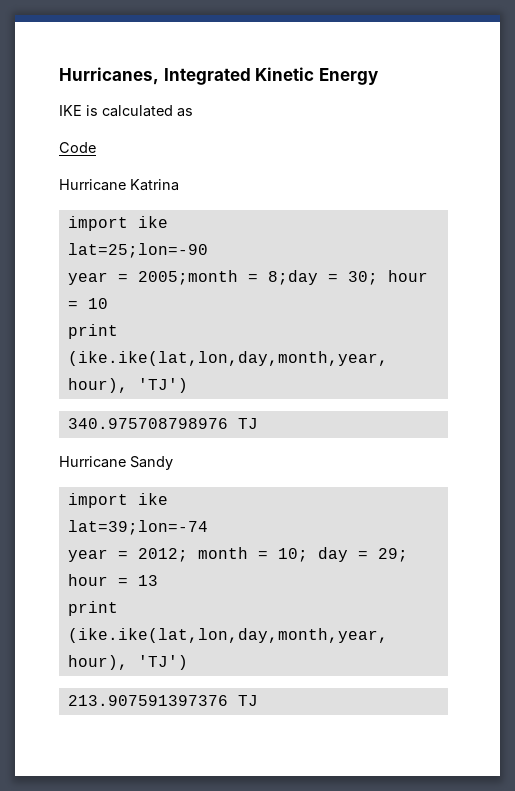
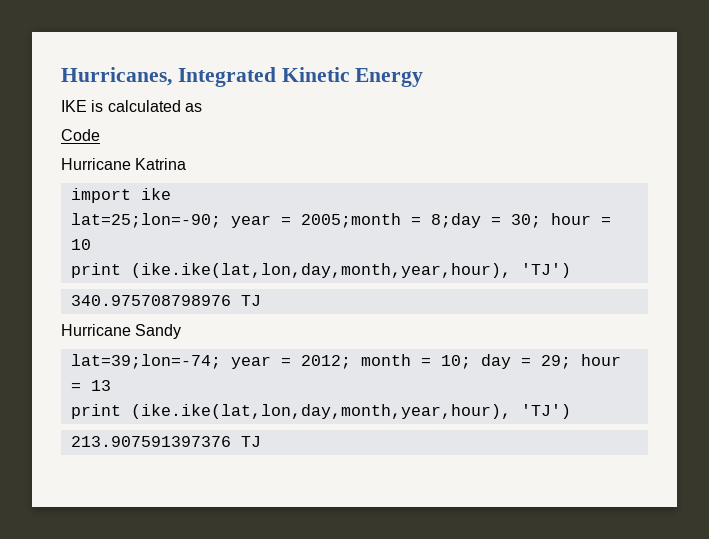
[67,243,208,258] lat=25;lon=-90 // -> [70,213,221,228] lat=25;lon=-90;
[67,493,168,508] [67,520,208,535] import ike // lat=39;lon=-74 // -> [70,354,221,369] lat=39;lon=-74;

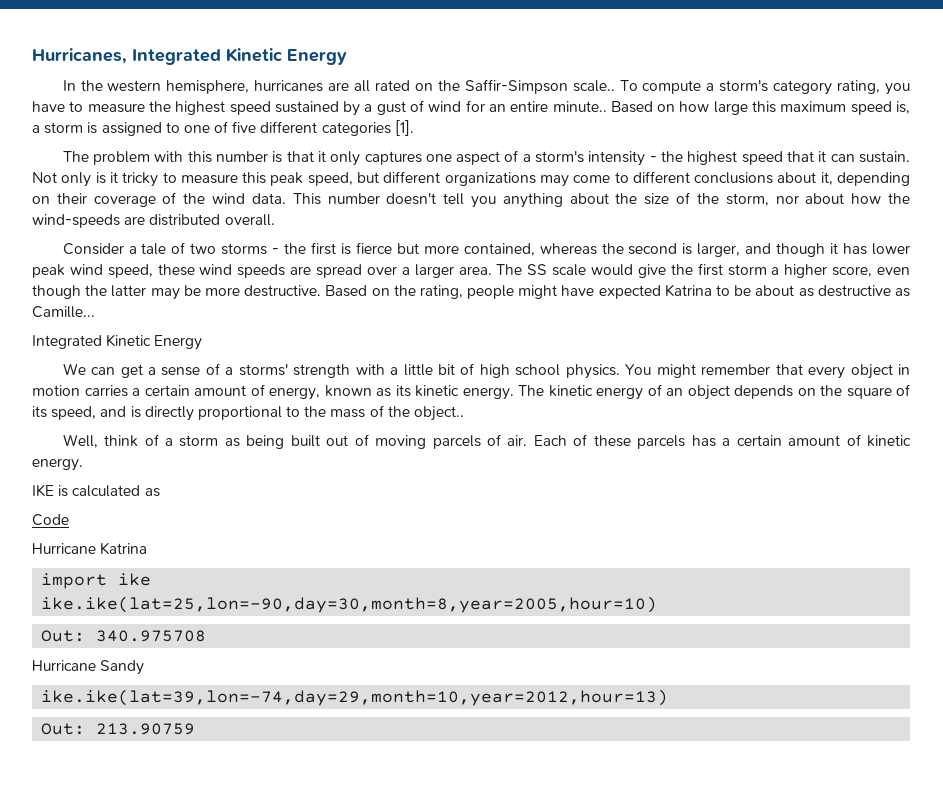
(424, 77) none -> [62,79,910,95] [32,100,911,116] [32,120,414,136] [62,150,911,166] [32,171,910,187] [32,192,911,208] [32,214,275,228] [62,242,911,257] [32,263,910,278] [32,284,910,300] [32,306,95,318] [32,334,203,350] [62,363,910,379] [32,384,910,400] [32,405,465,421] [62,434,911,449] [32,458,83,471] // In the western hemisphere, hurricanes are all rated on the Saffir-Simpson scale.. To compute a storm's category rating, you have to measure the highest speed sustained by a gust of wind for an entire minute.. Based on how large this maximum speed is, a storm is assigned to one of five different categories [1]. // The problem with this number is that it only captures one aspect of a storm's intensity - the highest speed that it can sustain. Not only is it tricky to measure this peak speed, but different organizations may come to different conclusions about it, depending on their coverage of the wind data. This number doesn't tell you anything about the size of the storm, nor about how the wind-speeds are distributed overall. // Consider a tale of two storms - the first is fierce but more contained, whereas the second is larger, and though it has lower peak wind speed, these wind speeds are spread over a larger area. The SS scale would give the first storm a higher score, even though the latter may be more destructive. Based on the rating, people might have expected Katrina to be about as destructive as Camille... // Integrated Kinetic Energy // We can get a sense of a storms' strength with a little bit of high school physics. You might remember that every object in motion carries a certain amount of energy, known as its kinetic energy. The kinetic energy of an object depends on the square of its speed, and is directly proportional to the mass of the object.. // Well, think of a storm as being built out of moving parcels of air. Each of these parcels has a certain amount of kinetic energy.
[70,213,611,228] [70,239,91,250] [70,263,571,278] [70,295,261,306] [61,324,182,339] [70,354,621,369] [70,380,111,391] [70,404,571,419] [70,436,261,447] lat=25;lon=-90; year = 2005;month = 8;day = 30; hour = 10 // print (ike.ike(lat,lon,day,month,year,hour), 'TJ') // 340.975708798976 TJ // Hurricane Sandy // lat=39;lon=-74; year = 2012; month = 10; day = 29; hour = 13 // print (ike.ike(lat,lon,day,month,year,hour), 'TJ') // 213.907591397376 TJ -> [41,596,658,613] [41,630,207,642] [32,660,145,675] [41,689,669,706] [41,723,196,735] ike.ike(lat=25,lon=-90,day=30,month=8,year=2005,hour=10) // Out: 340.975708 // Hurricane Sandy // ike.ike(lat=39,lon=-74,day=29,month=10,year=2012,hour=13) // Out: 213.90759

